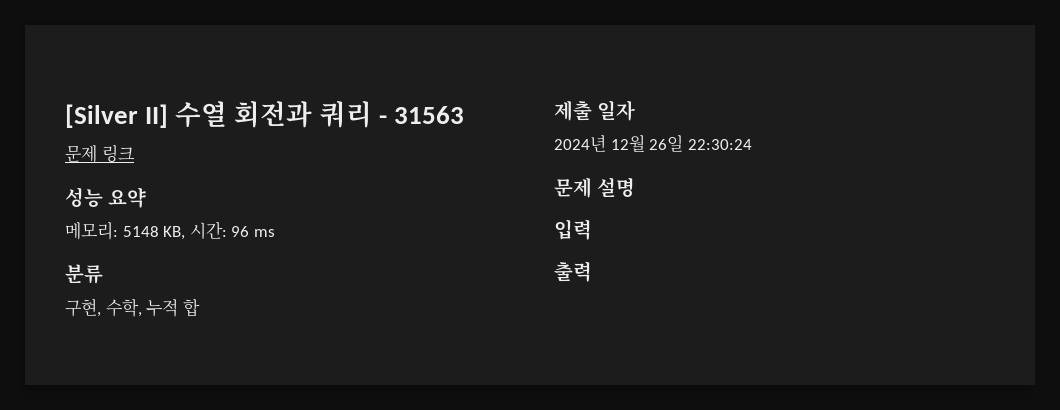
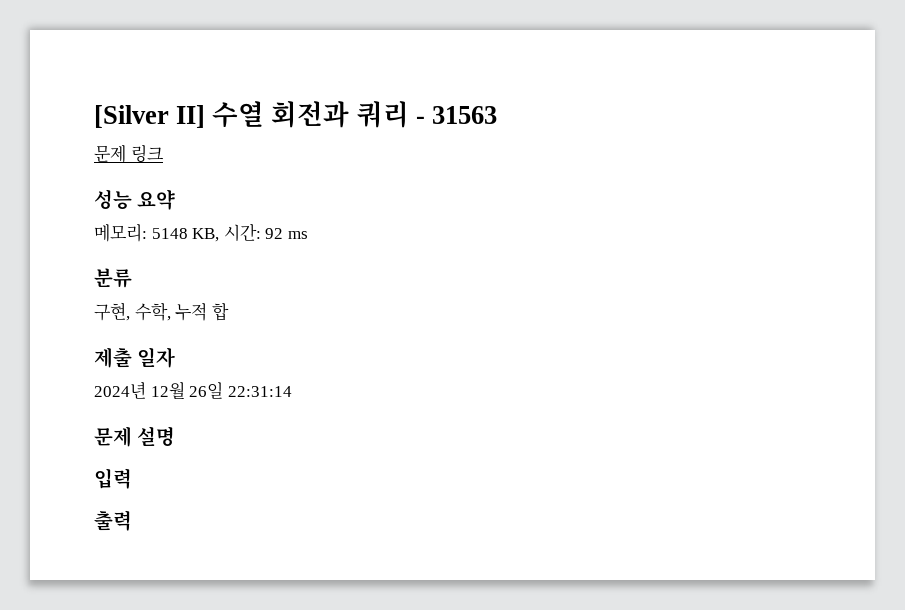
[231,226,250,237] 96 -> [265,228,284,239] 92
[687,139,752,150] 22:30:24 -> [227,386,292,397] 22:31:14

